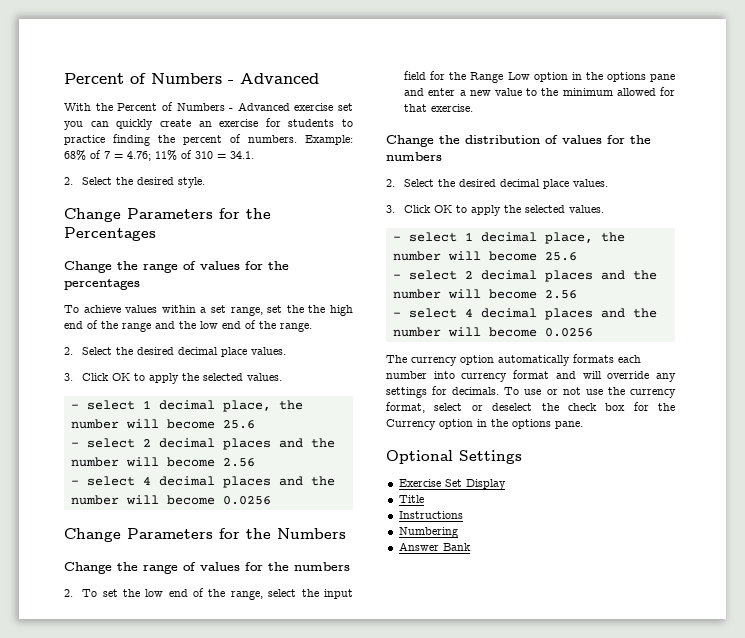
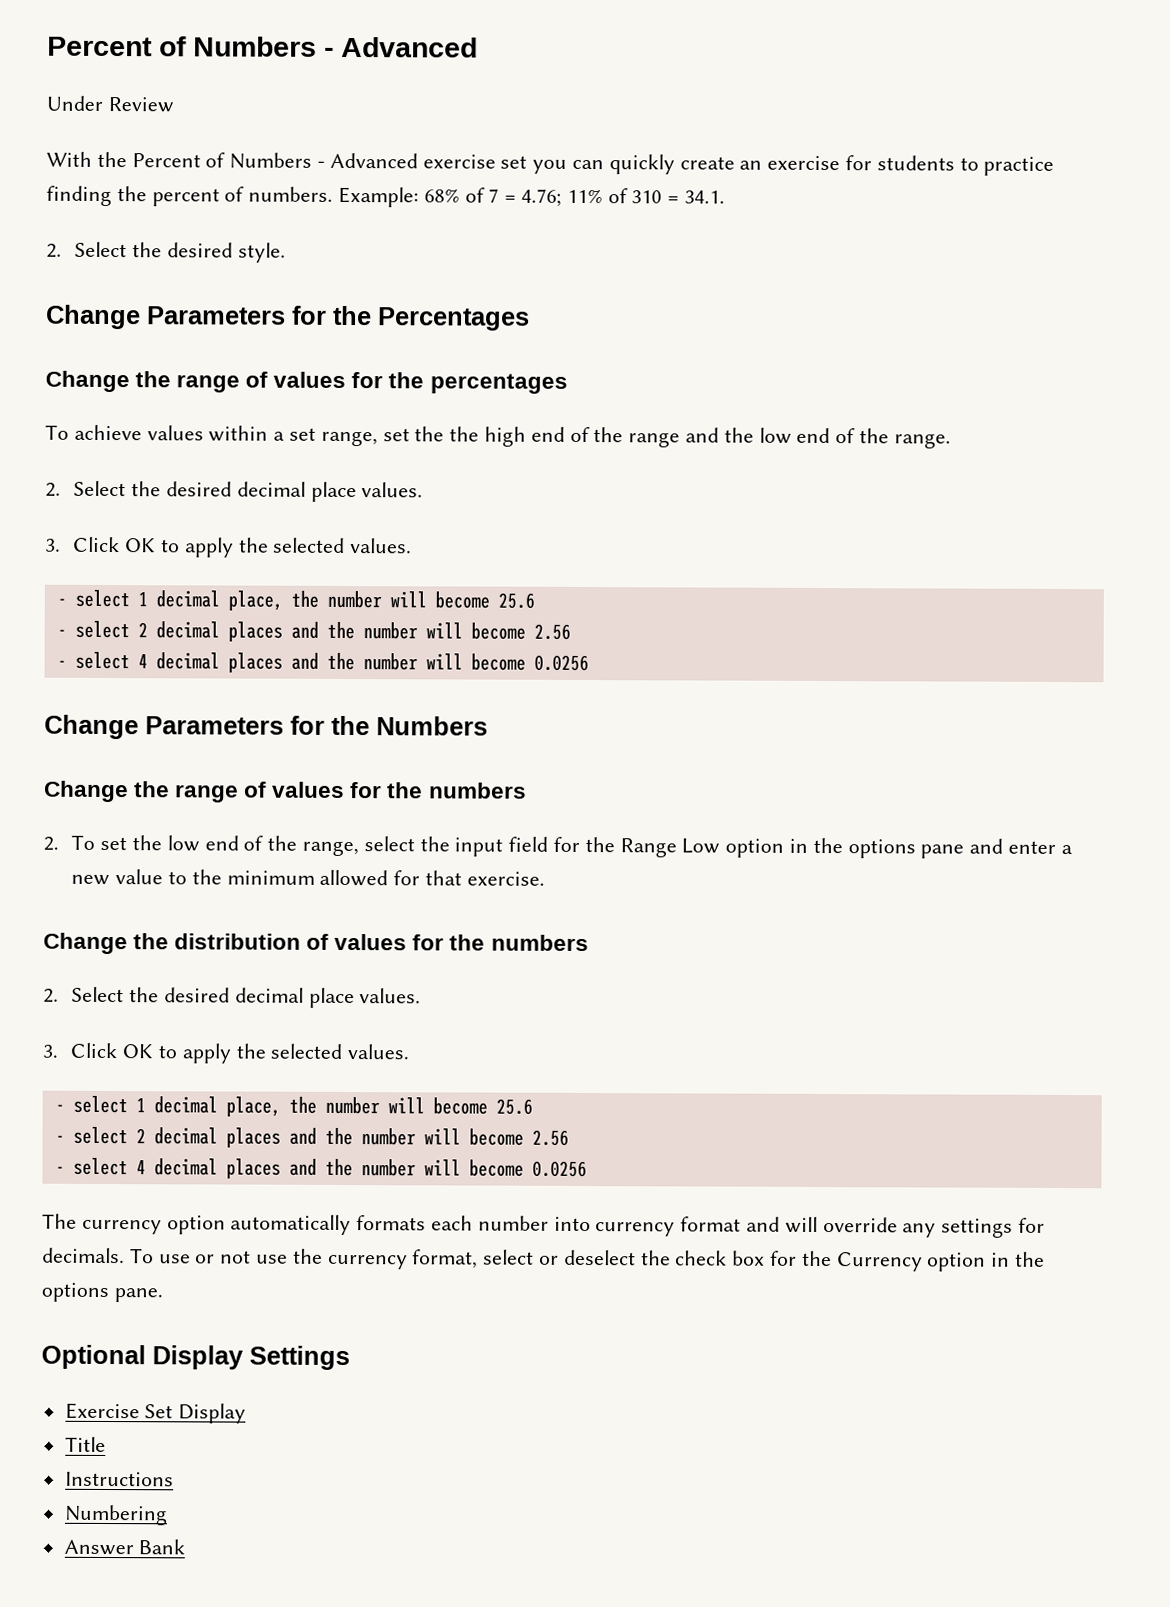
[64,73,319,84] Percent of Numbers - Advanced -> [47,36,478,58] [46,95,174,113] Percent of Numbers - Advanced // Under Review
(453, 457) none -> [152,1345,244,1370] Display

